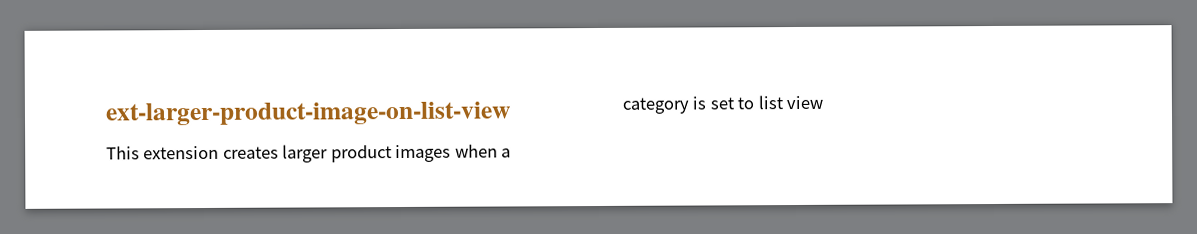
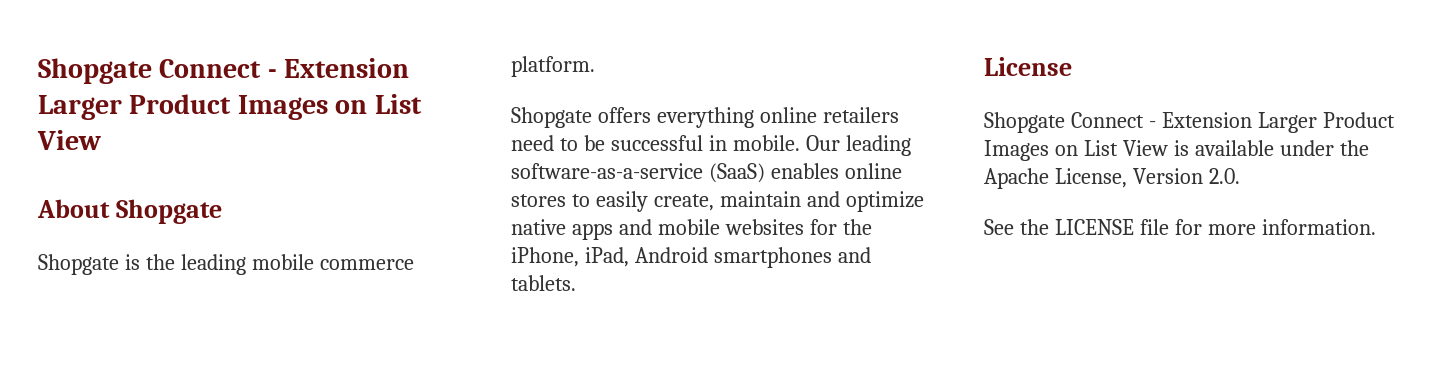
[105,101,512,126] [106,144,512,163] [622,95,824,114] ext-larger-product-image-on-list-view // This extension creates larger product images when a category is set to list view -> [38,58,410,84] [38,94,422,120] [37,130,101,150] [37,199,222,224] [38,254,414,275] [511,56,595,77] [511,107,899,128] [511,135,911,156] [511,163,902,183] [511,191,924,212] [511,219,872,240] [511,247,871,268] [511,275,576,291] [984,57,1072,76] [984,112,1395,133] [984,140,1369,161] [984,168,1240,189] [984,219,1376,235] Shopgate Connect - Extension Larger Product Images on List View // About Shopgate // Shopgate is the leading mobile commerce platform. // Shopgate offers everything online retailers need to be successful in mobile. Our leading software-as-a-service (SaaS) enables online stores to easily create, maintain and optimize native apps and mobile websites for the iPhone, iPad, Android smartphones and tablets. // License // Shopgate Connect - Extension Larger Product Images on List View is available under the Apache License, Version 2.0. // See the LICENSE file for more information.

